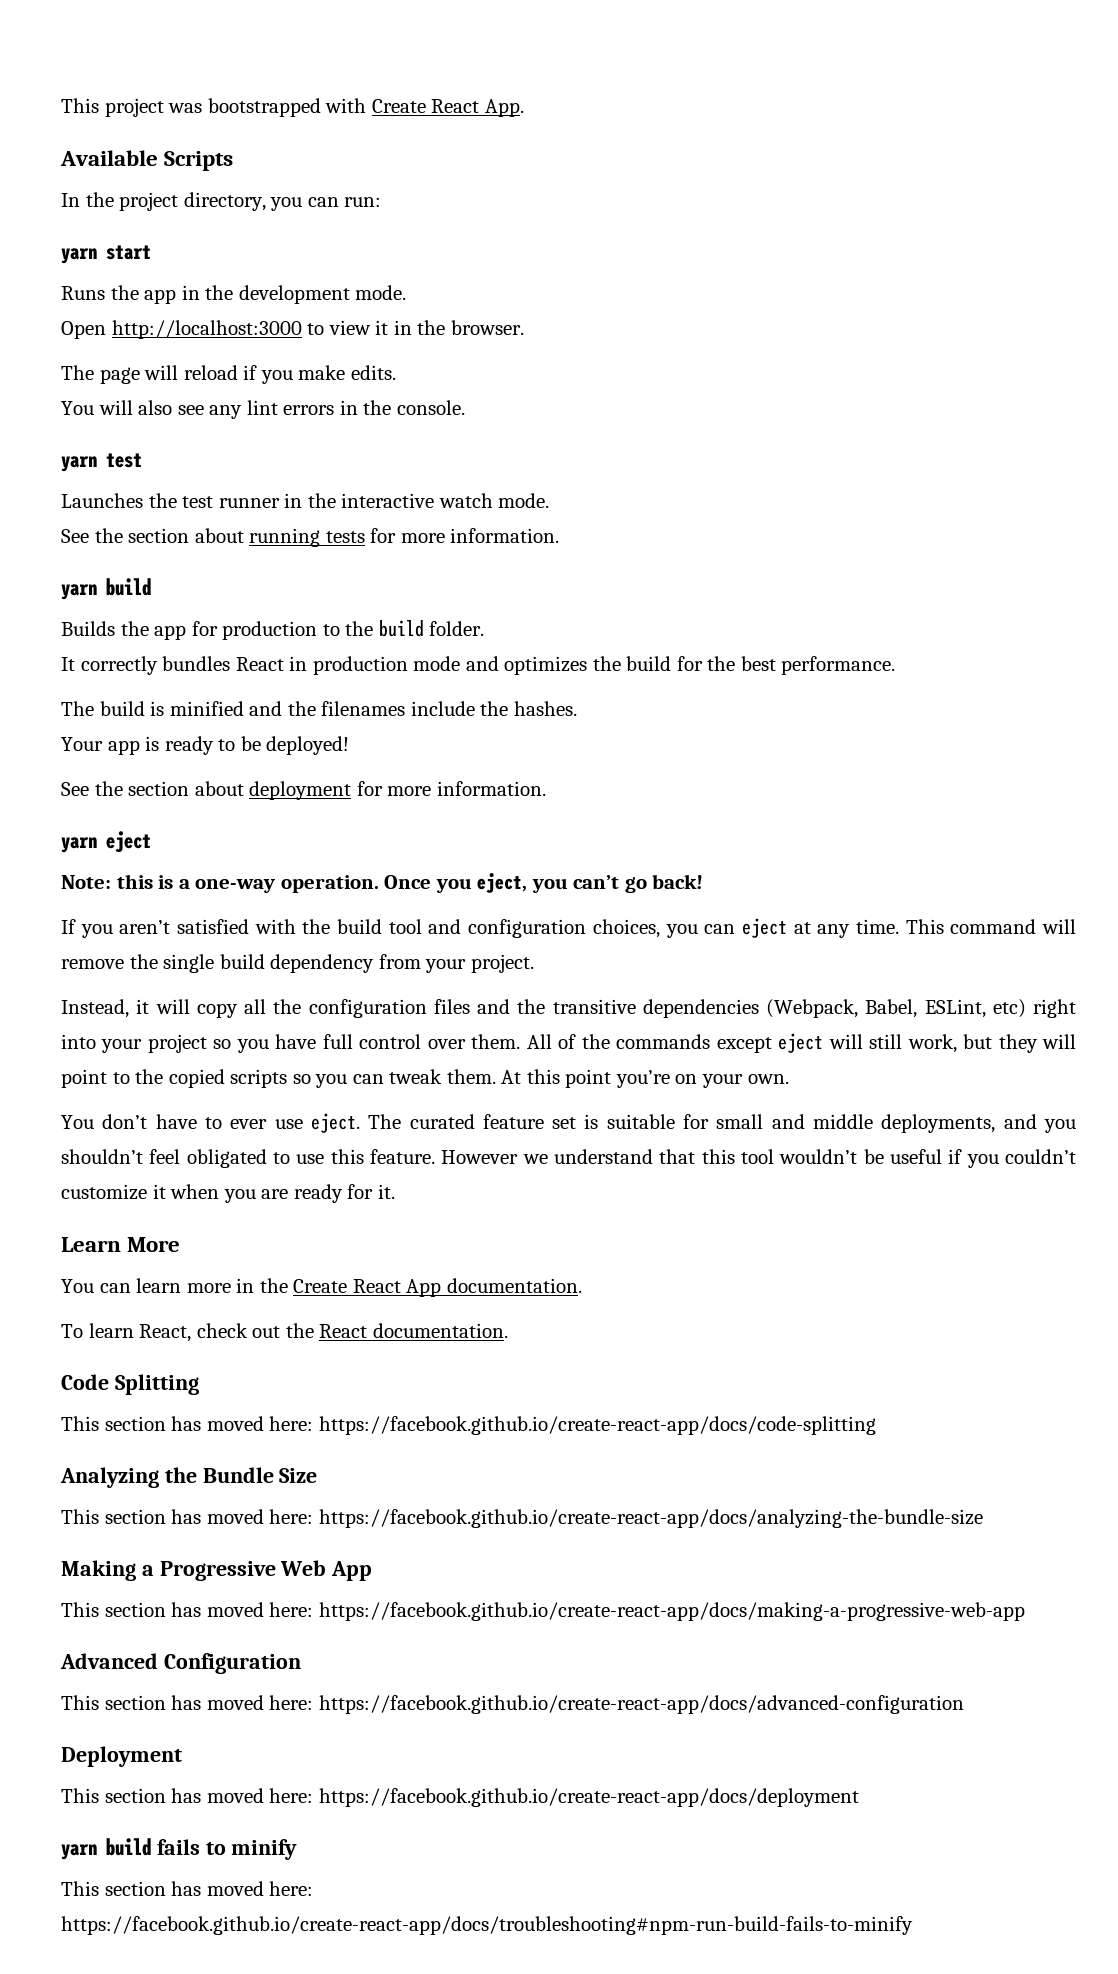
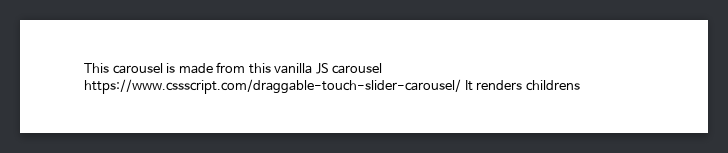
[61,98,524,117] [60,150,234,171] [61,192,382,211] [61,245,151,264] [61,285,407,304] [61,320,524,339] [61,365,396,384] [61,400,465,419] [61,453,142,472] [61,493,550,508] [61,528,560,547] [61,578,151,600] [61,620,485,640] [61,656,896,675] [61,701,577,716] [61,736,350,755] [61,781,546,800] [61,831,151,853] [61,873,704,893] [61,918,1077,938] [61,954,534,973] [61,999,1076,1018] [61,1033,1076,1053] [61,1069,789,1088] [61,1113,1076,1133] [61,1149,1077,1168] [61,1184,395,1203] [61,1237,181,1252] [61,1278,582,1297] [61,1323,508,1342] [61,1374,199,1395] [61,1416,876,1435] [60,1467,318,1488] [61,1509,983,1528] [61,1560,373,1581] [61,1602,1025,1621] [60,1653,301,1674] [61,1695,964,1714] [61,1746,182,1767] [61,1788,859,1807] [61,1838,298,1860] [61,1881,314,1896] [61,1916,913,1935] This project was bootstrapped with Create React App. // Available Scripts // In the project directory, you can run: // yarn start // Runs the app in the development mode. // Open http://localhost:3000 to view it in the browser. // The page will reload if you make edits. // You will also see any lint errors in the console. // yarn test // Launches the test runner in the interactive watch mode. // See the section about running tests for more information. // yarn build // Builds the app for production to the build folder. // It correctly bundles React in production mode and optimizes the build for the best performance. // The build is minified and the filenames include the hashes. // Your app is ready to be deployed! // See the section about deployment for more information. // yarn eject // Note: this is a one-way operation. Once you eject, you can’t go back! // If you aren’t satisfied with the build tool and configuration choices, you can eject at any time. This command will remove the single build dependency from your project. // Instead, it will copy all the configuration files and the transitive dependencies (Webpack, Babel, ESLint, etc) right into your project so you have full control over them. All of the commands except eject will still work, but they will point to the copied scripts so you can tweak them. At this point you’re on your own. // You don’t have to ever use eject. The curated feature set is suitable for small and middle deployments, and you shouldn’t feel obligated to use this feature. However we understand that this tool wouldn’t be useful if you couldn’t customize it when you are ready for it. // Learn More // You can learn more in the Create React App documentation. // To learn React, check out the React documentation. // Code Splitting // This section has moved here: https://facebook.github.io/create-react-app/docs/code-splitting // Analyzing the Bundle Size // This section has moved here: https://facebook.github.io/create-react-app/docs/analyzing-the-bundle-size // Making a Progressive Web App // This section has moved here: https://facebook.github.io/create-react-app/docs/making-a-progressive-web-app // Advanced Configuration // This section has moved here: https://facebook.github.io/create-react-app/docs/advanced-configuration // Deployment // This section has moved here: https://facebook.github.io/create-react-app/docs/deployment // yarn build fails to minify // This section has moved here: https://facebook.github.io/create-react-app/docs/troubleshooting#npm-run-build-fails-to-minify -> [84,62,383,74] [84,79,580,94] This carousel is made from this vanilla JS carousel https://www.cssscript.com/draggable-touch-slider-carousel/ It renders childrens

